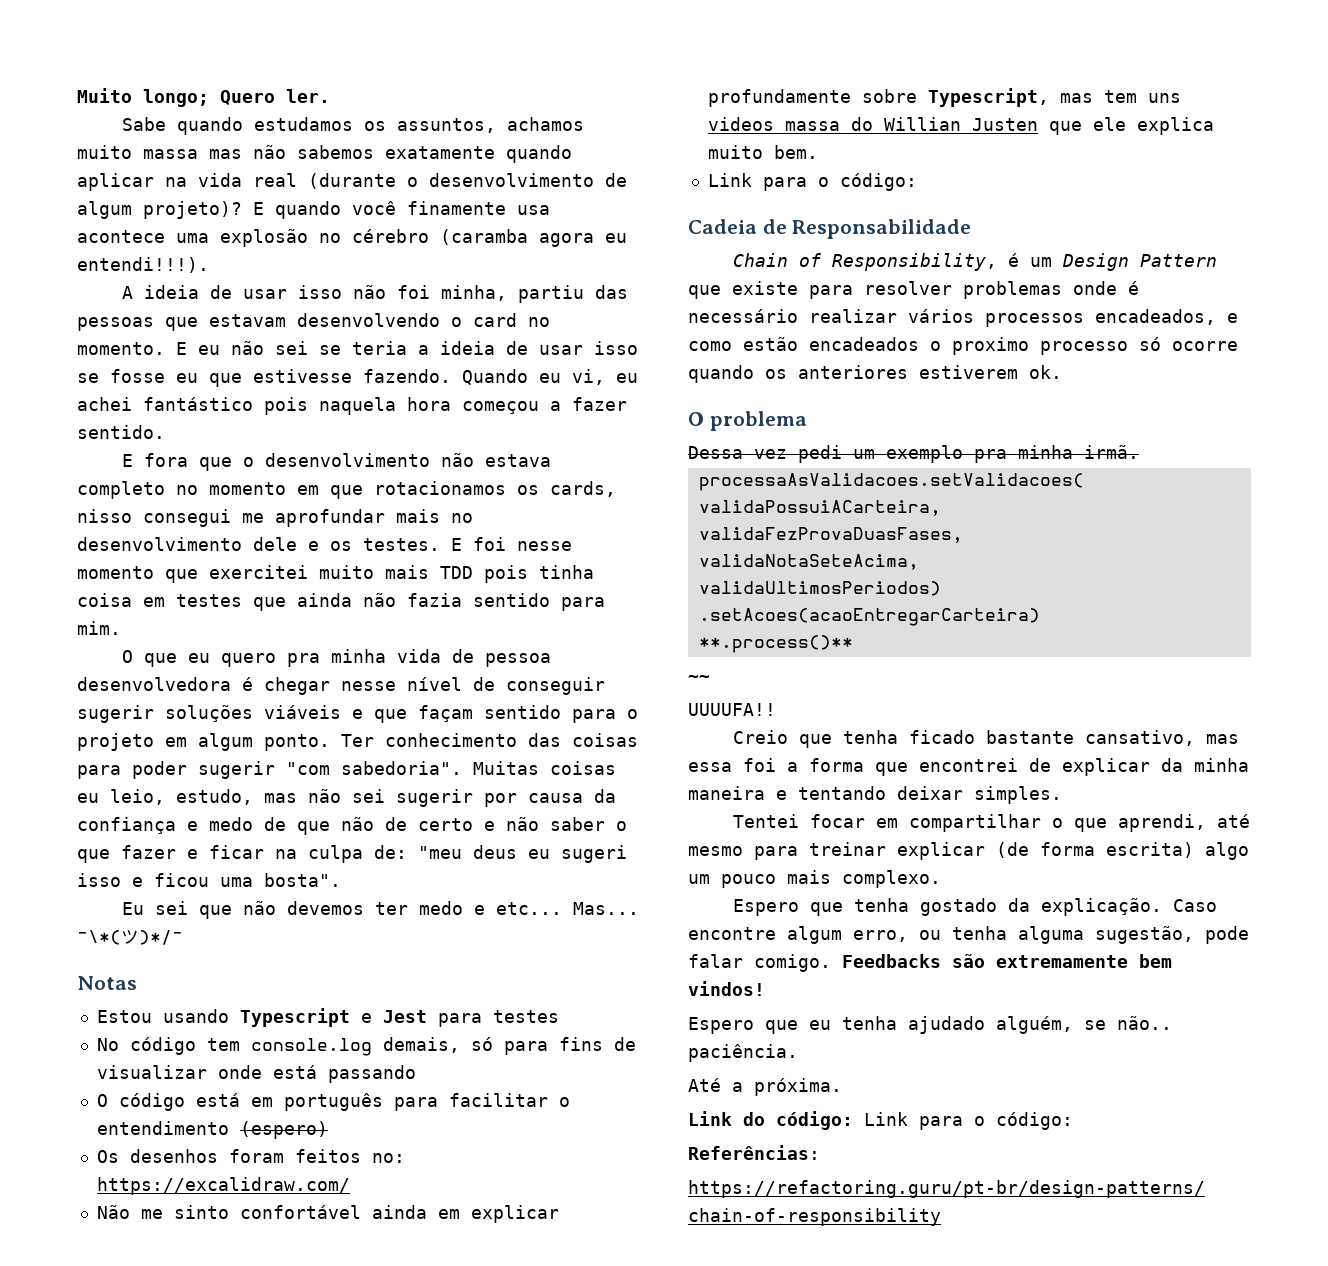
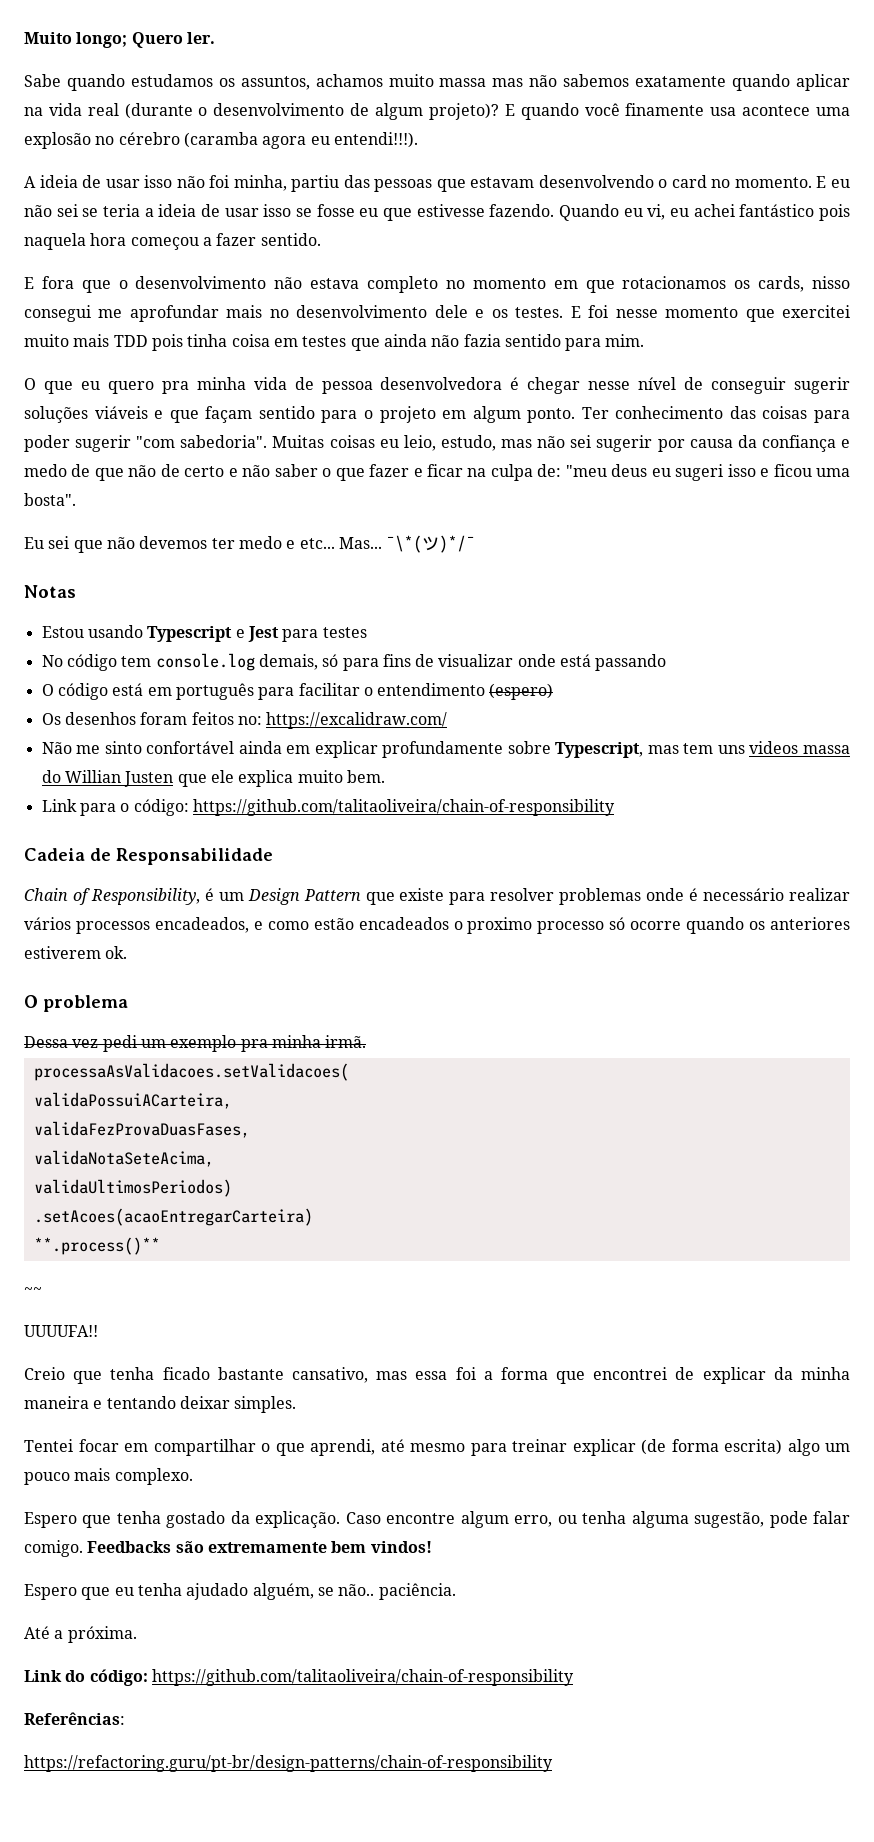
(917, 182) none -> [192,799,615,816] https://github.com/talitaoliveira/chain-of-responsibility
[864,1112,1073,1130] Link para o código: -> [151,1669,574,1686] https://github.com/talitaoliveira/chain-of-responsibility

